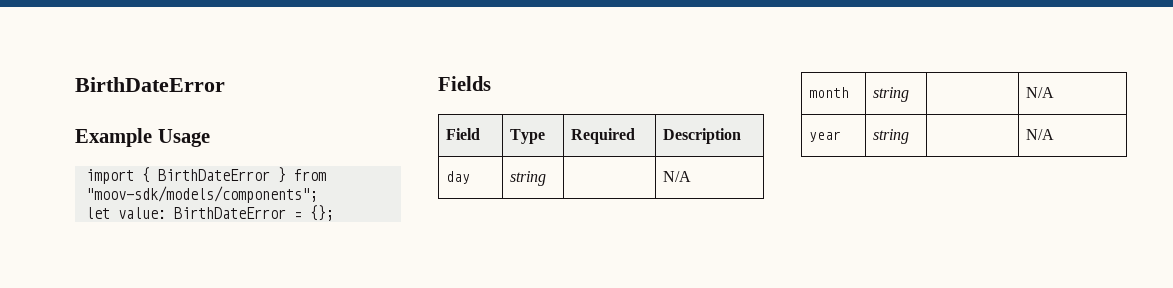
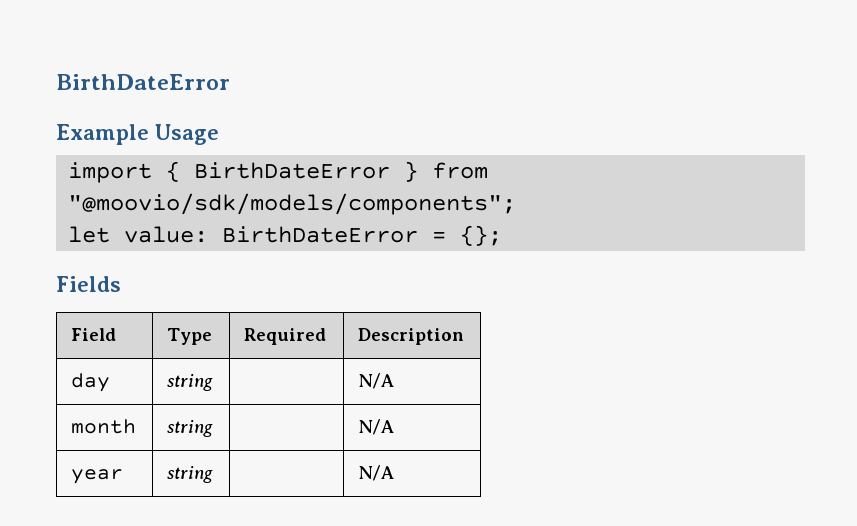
[85,186,318,203] "moov-sdk/models/components"; -> [68,193,517,215] "@moovio/sdk/models/components";

